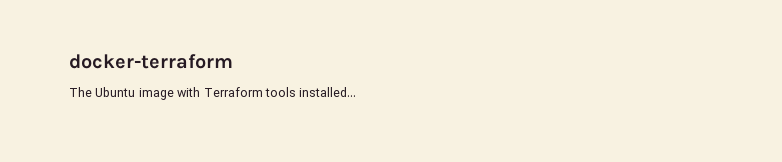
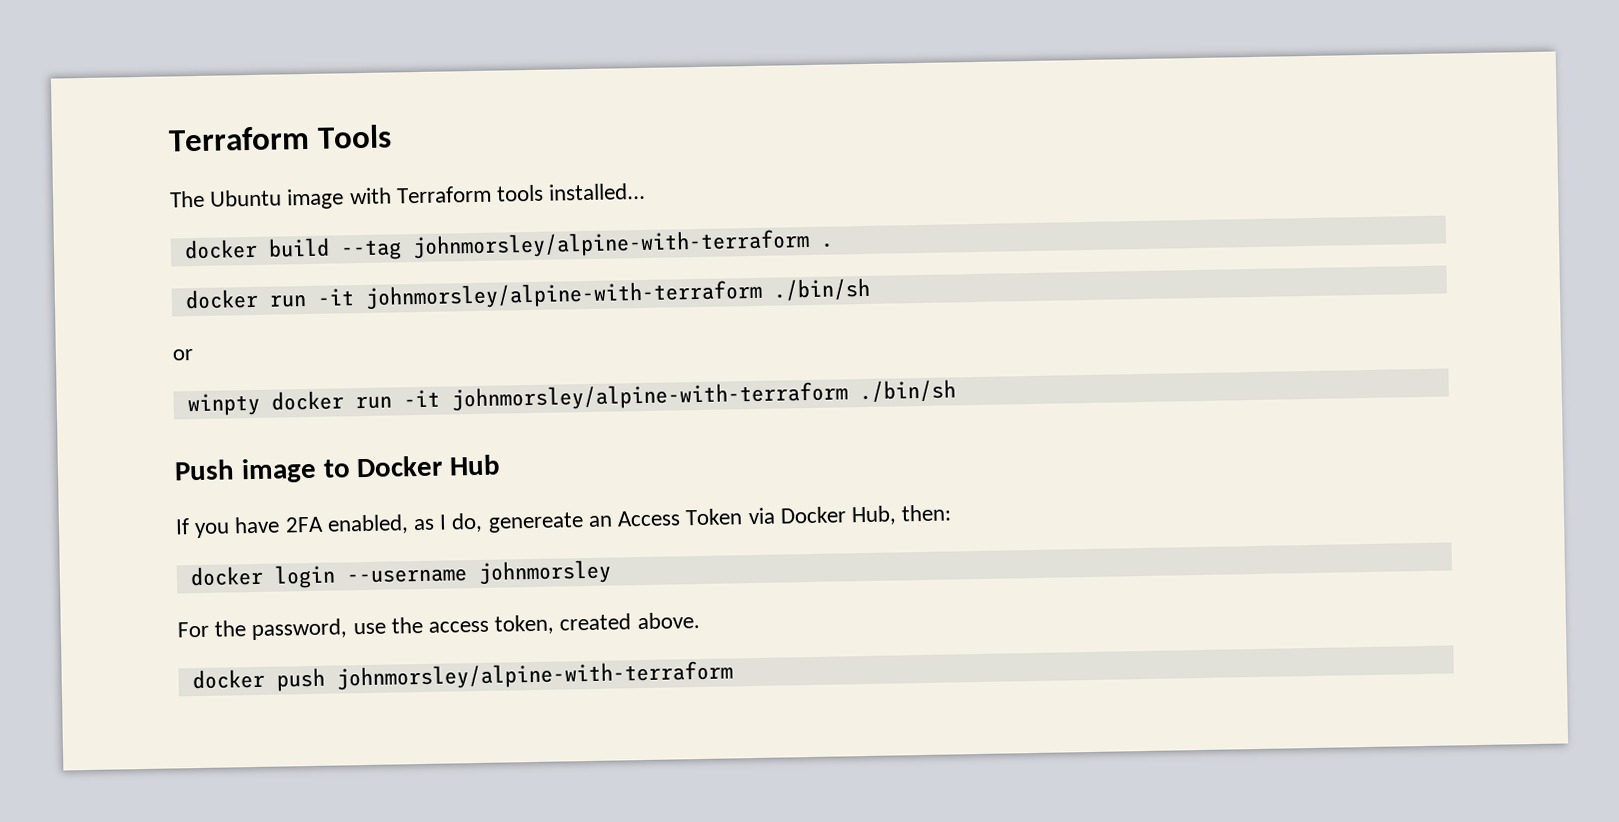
[69,54,233,69] docker-terraform -> [168,124,392,152] Terraform Tools
(357, 92) none -> [183,228,834,261] [184,277,871,310] [172,349,193,361] [186,379,956,417] [174,454,502,484] [175,504,952,539] [189,559,612,589] [177,612,700,641] [191,660,733,692] // docker build --tag johnmorsley/alpine-with-terraform . // docker run -it johnmorsley/alpine-with-terraform ./bin/sh // or // winpty docker run -it johnmorsley/alpine-with-terraform ./bin/sh // Push image to Docker Hub // If you have 2FA enabled, as I do, genereate an Access Token via Docker Hub, then: // docker login --username johnmorsley // For the password, use the access token, created above. // docker push johnmorsley/alpine-with-terraform

